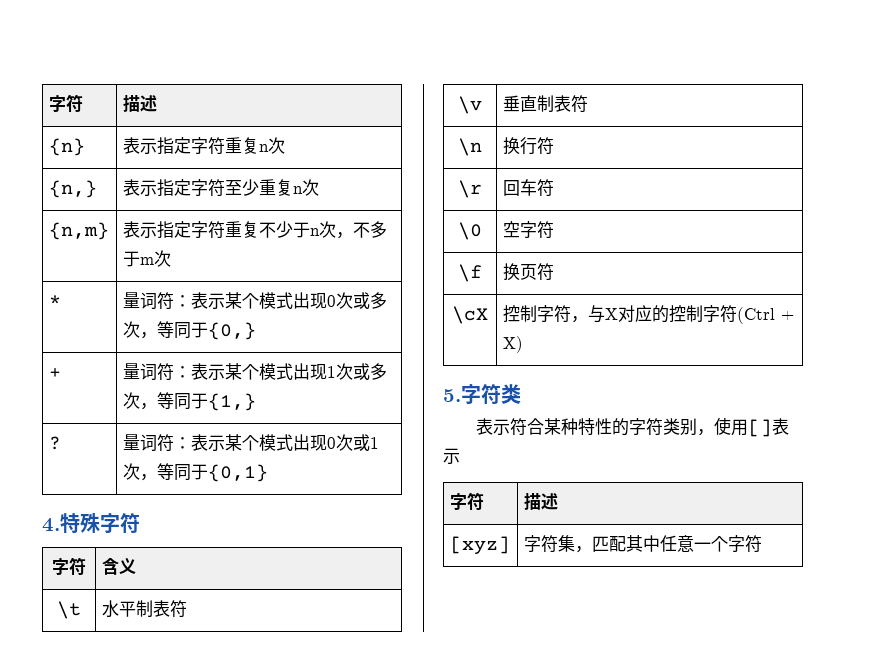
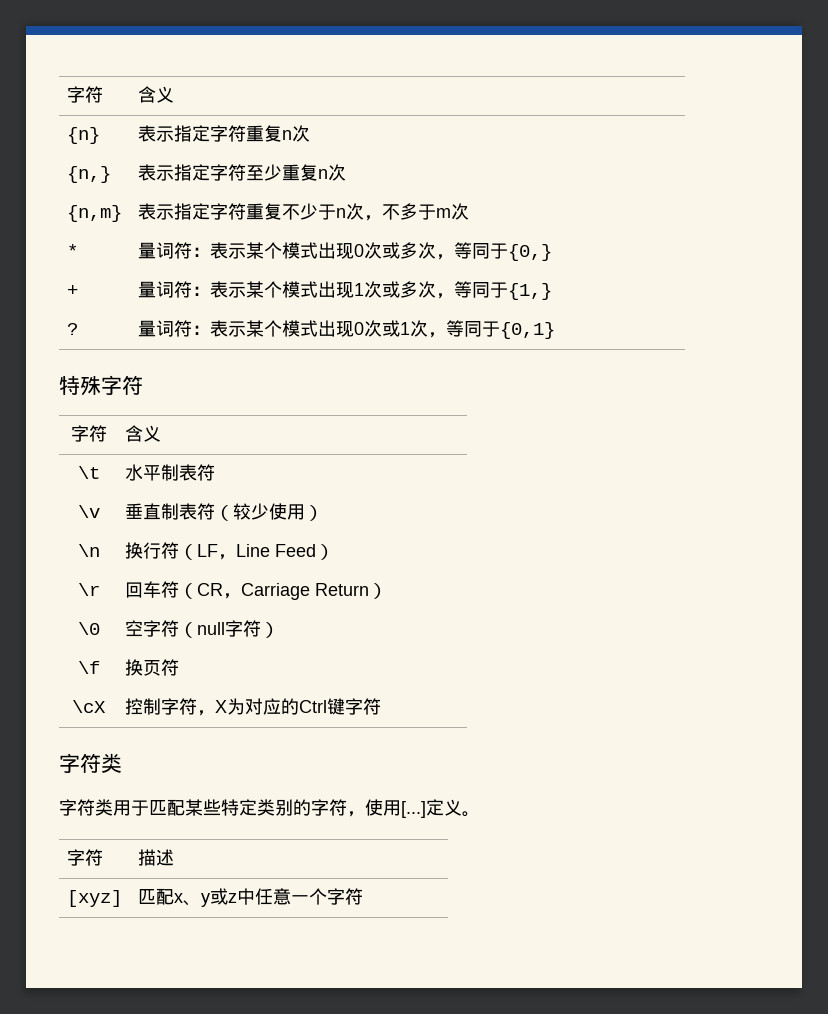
[48,94,83,112] [122,95,157,112] 字符 | 描述 -> [66,86,103,103] [137,86,174,103] 字符 | 含义
[42,518,60,532] 4. -> (555, 330) none
(588, 104) none -> [214,503,323,521] （较少使用）
[458,180,482,198] [502,179,554,197] // \r | 回车符 -> [178,544,334,560] [77,583,100,596] [124,581,387,600] （LF，Line Feed） // \r | 回车符（CR，Carriage Return）
(554, 230) none -> [178,620,279,638] （null字符）
[587,305,794,324] [502,336,523,353] [443,384,521,404] [476,417,790,437] [443,448,460,464] [449,492,484,510] [523,493,558,510] [449,536,510,555] [523,535,643,553] 与X对应的控制字符(Ctrl + X) // 5.字符类 // 表示符合某种特性的字符类别，使用[]表示 // 字符 | 描述 // [xyz] | 字符集，匹配其 -> [214,698,381,715] [59,753,122,773] [59,799,480,818] [66,849,103,866] [137,849,174,866] [66,890,122,907] [137,888,237,907] X为对应的Ctrl键字符 // 字符类 // 字符类用于匹配某些特定类别的字符，使用[...]定义。 // 字符 | 描述 // [xyz] | 匹配x、y或z

